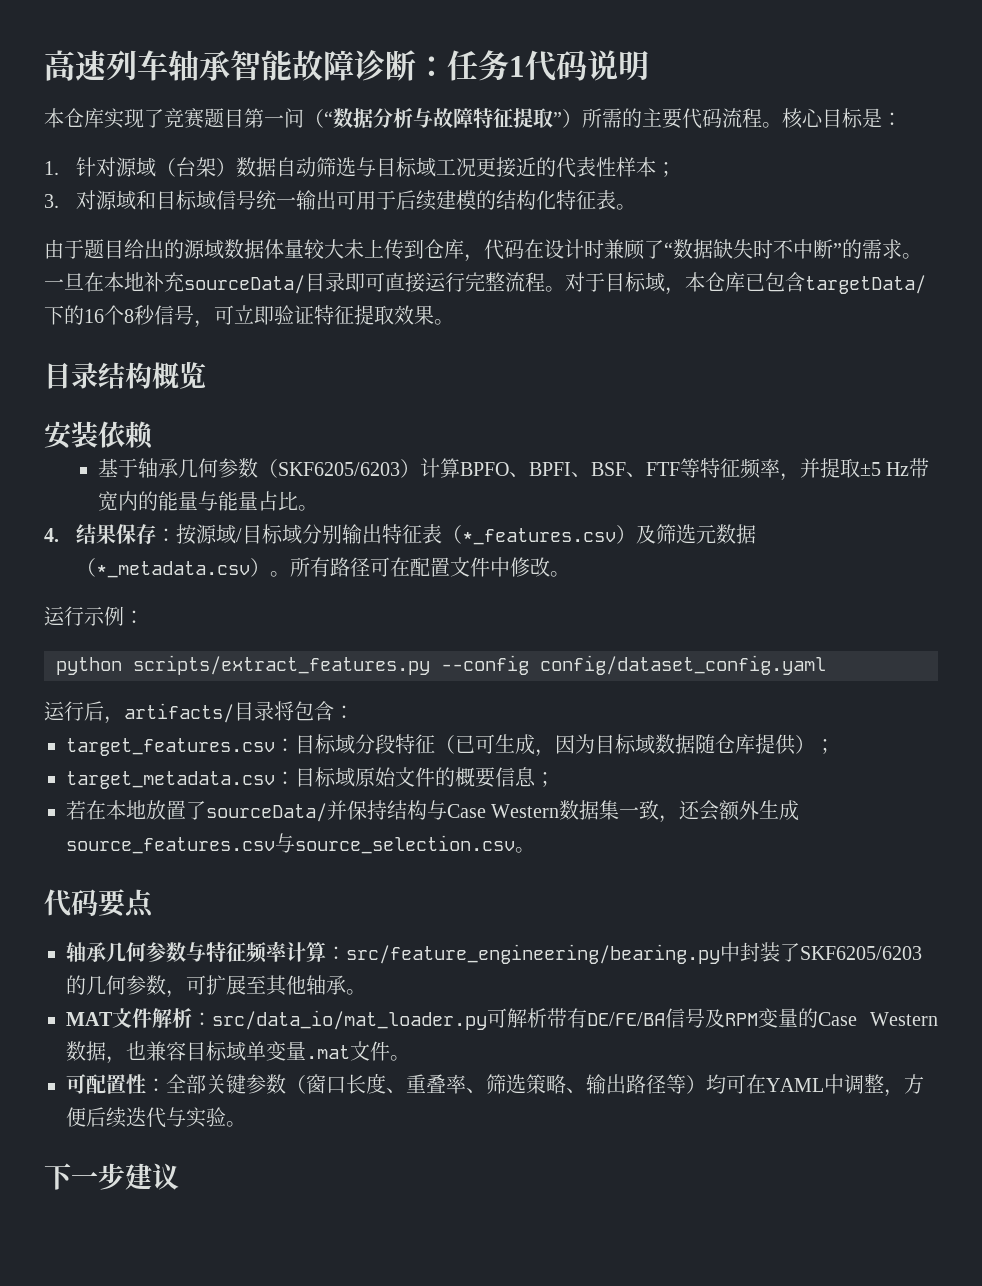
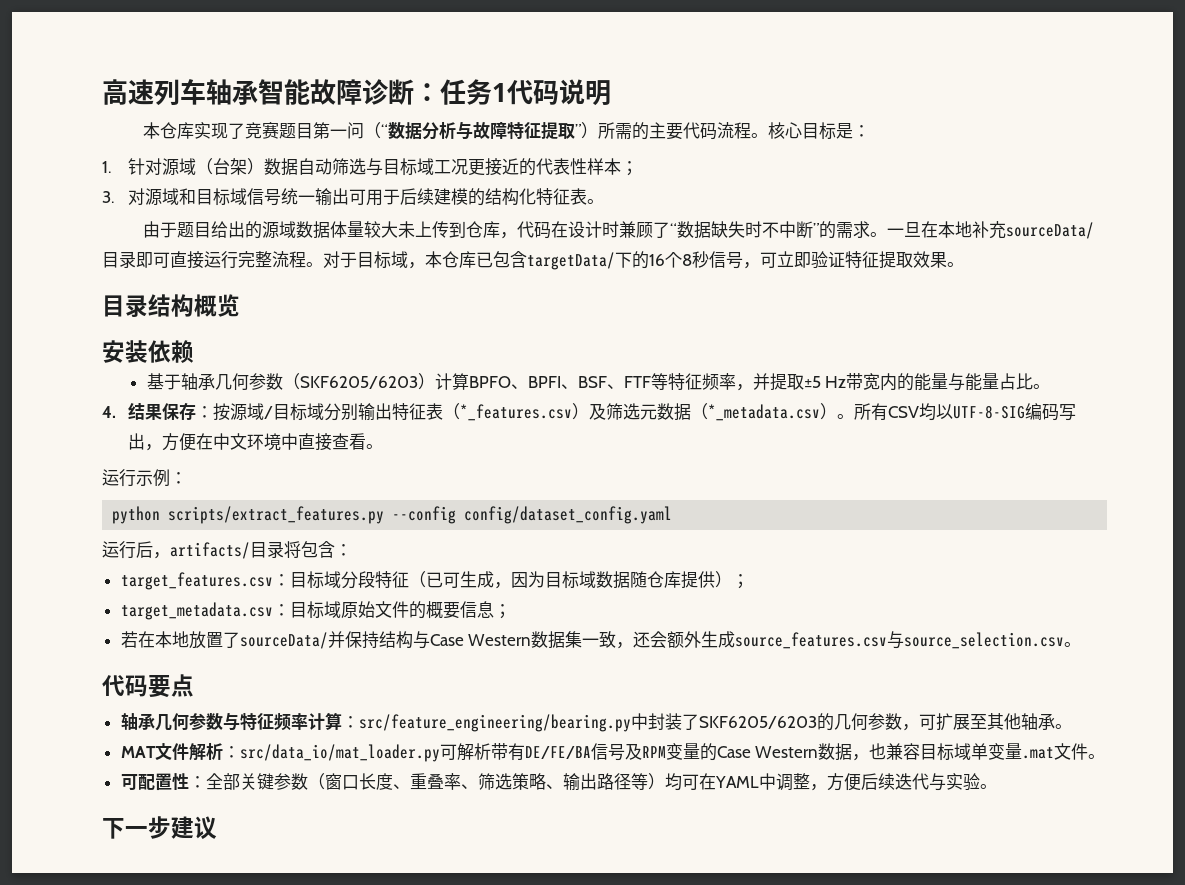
[329,557,550,577] 路径可在配置文件中修改 -> [887,403,1076,421] [127,433,366,451] CSV均以UTF-8-SIG编码写出，方便在中文环境中直接查看

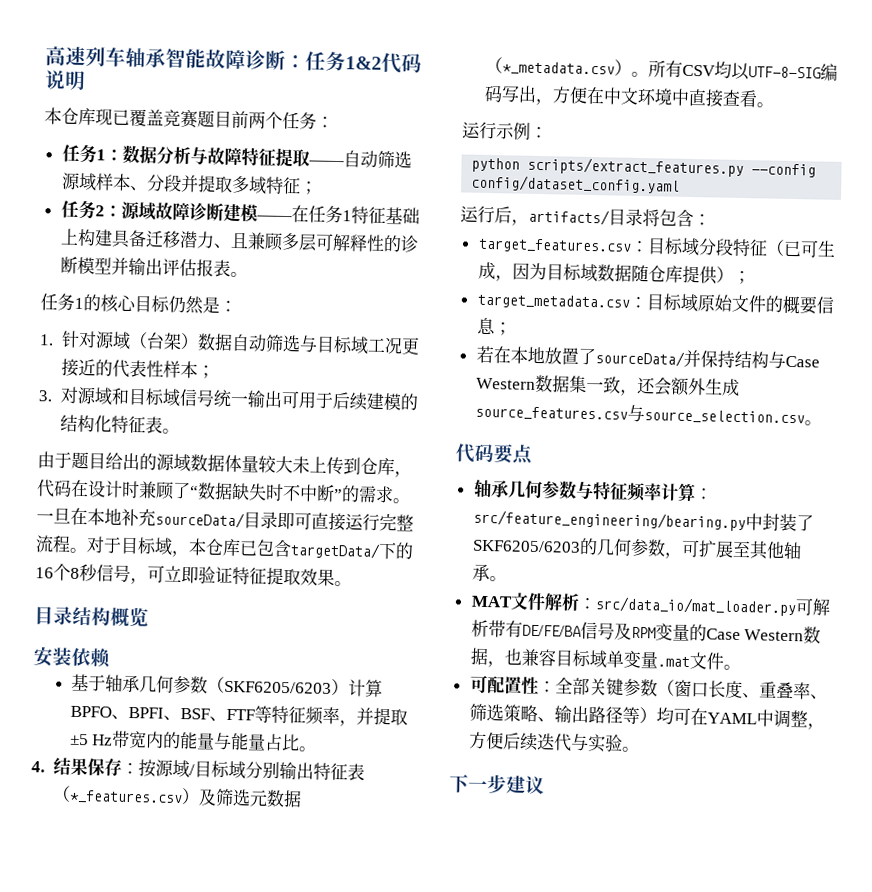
[492,83,507,102] 1 -> [345,56,382,70] 1&2
[193,121,388,139] 实现了竞赛题目第一问（“ -> [95,108,334,130] [61,143,123,164] 现已覆盖竞赛题目前两个任务： // 任务1：
[574,122,768,140] ”）所需的主要代码流程。 -> [307,150,412,169] [60,172,318,195] [60,199,420,225] [59,228,419,253] [59,256,248,278] [40,293,101,312] ——自动筛选源域样本、分段并提取多域特征； // 任务2：源域故障诊断建模——在任务1特征基础上构建具备迁移潜力、且兼顾多层可解释性的诊断模型并输出评估报表。 // 任务1的
(836, 131) none -> [168,295,204,315] 仍然

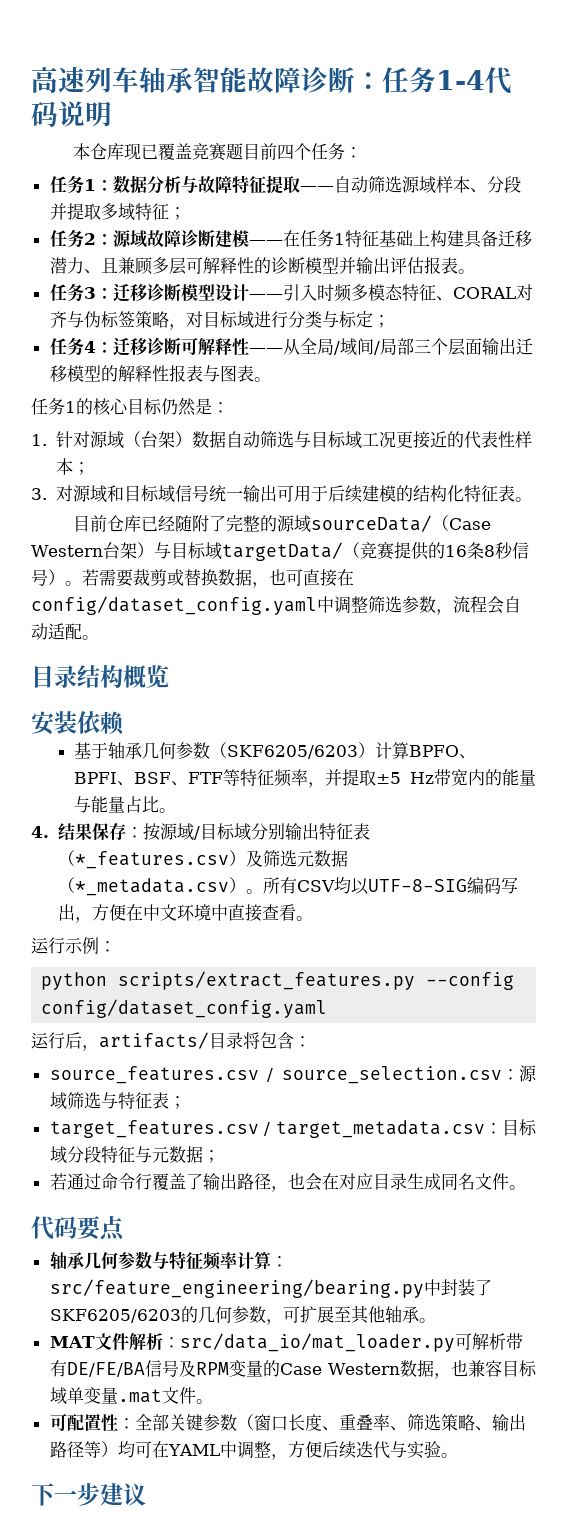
[345,56,382,70] 1&2 -> [436,70,485,90] 1-4
[248,111,266,129] 两 -> [277,144,295,160] 四
(248, 274) none -> [49,283,533,302] [49,311,390,330] [49,337,533,356] [49,365,271,382] // 任务3：迁移诊断模型设计——引入时频多模态特征、CORAL对齐与伪标签策略，对目标域进行分类与标定； // 任务4：迁移诊断可解释性——从全局/域间/局部三个层面输出迁移模型的解释性报表与图表。
[37,451,412,478] [36,479,410,504] [36,507,414,532] [35,535,414,560] [35,563,335,587] 由于题目给出的源域数据体量较大未上传到仓库，代码在设计时兼顾了“数据缺失时不中断”的需求。一旦在本地补充sourceData/目录即可直接运行完整流程。对于目标域，本仓库已包含targetData/下的16个8秒信号，可立即验证特征提取效果 -> [73,515,492,533] [31,542,529,561] [31,569,354,588] [31,596,521,615] [31,623,82,640] 目前仓库已经随附了完整的源域sourceData/（Case Western台架）与目标域targetData/（竞赛提供的16条8秒信号）。若需要裁剪或替换数据，也可直接在config/dataset_config.yaml中调整筛选参数，流程会自动适配
(711, 220) none -> [49,1065,537,1084] [49,1092,186,1110] // source_features.csv / source_selection.csv：源域筛选与特征表；
(632, 245) none -> [264,1120,485,1138] / target_metadata.csv
[765,239,836,258] [477,261,751,285] [476,293,835,315] [476,317,512,336] [475,345,820,369] [475,374,740,396] [474,404,805,425] （已可生成，因为目标域数据随仓库提供）； // target_metadata.csv：目标域原始文件的概要信息； // 若在本地放置了sourceData/并保持结构与Case Western数据集一致，还会额外生成source_features.csv与source_selection.csv -> [134,1146,220,1163] [49,1173,509,1192] 与元数据； // 若通过命令行覆盖了输出路径，也会在对应目录生成同名文件

